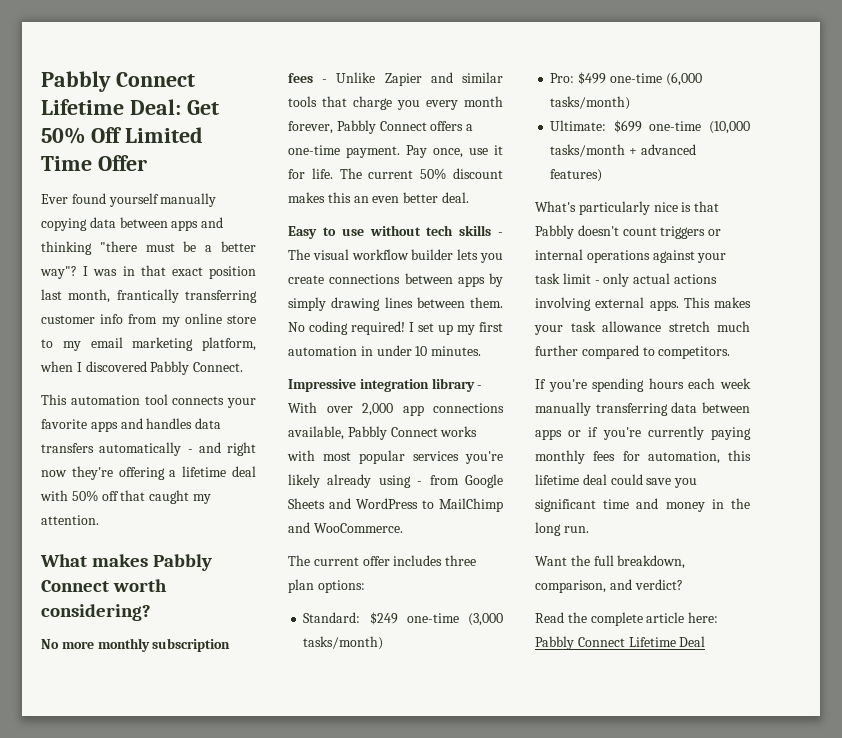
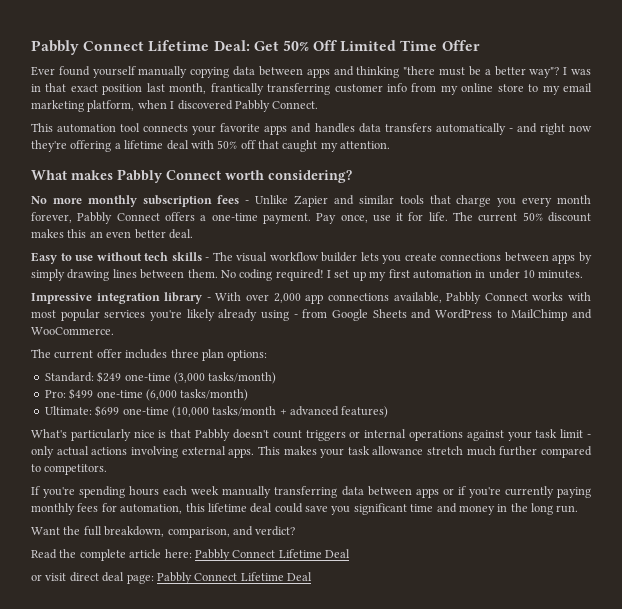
(706, 641) none -> [31,572,312,584] // or visit direct deal page: Pabbly Connect Lifetime Deal

